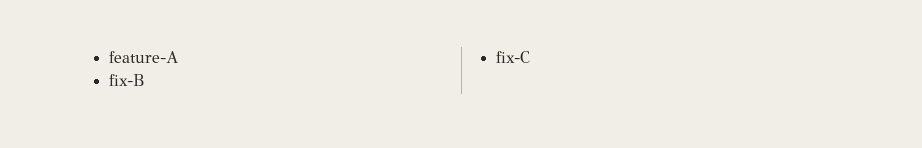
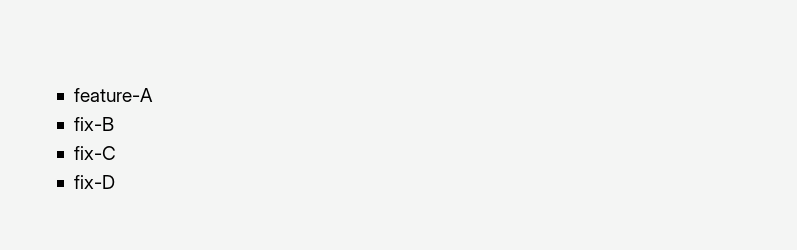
(531, 57) none -> [73,175,115,189] // fix-D

